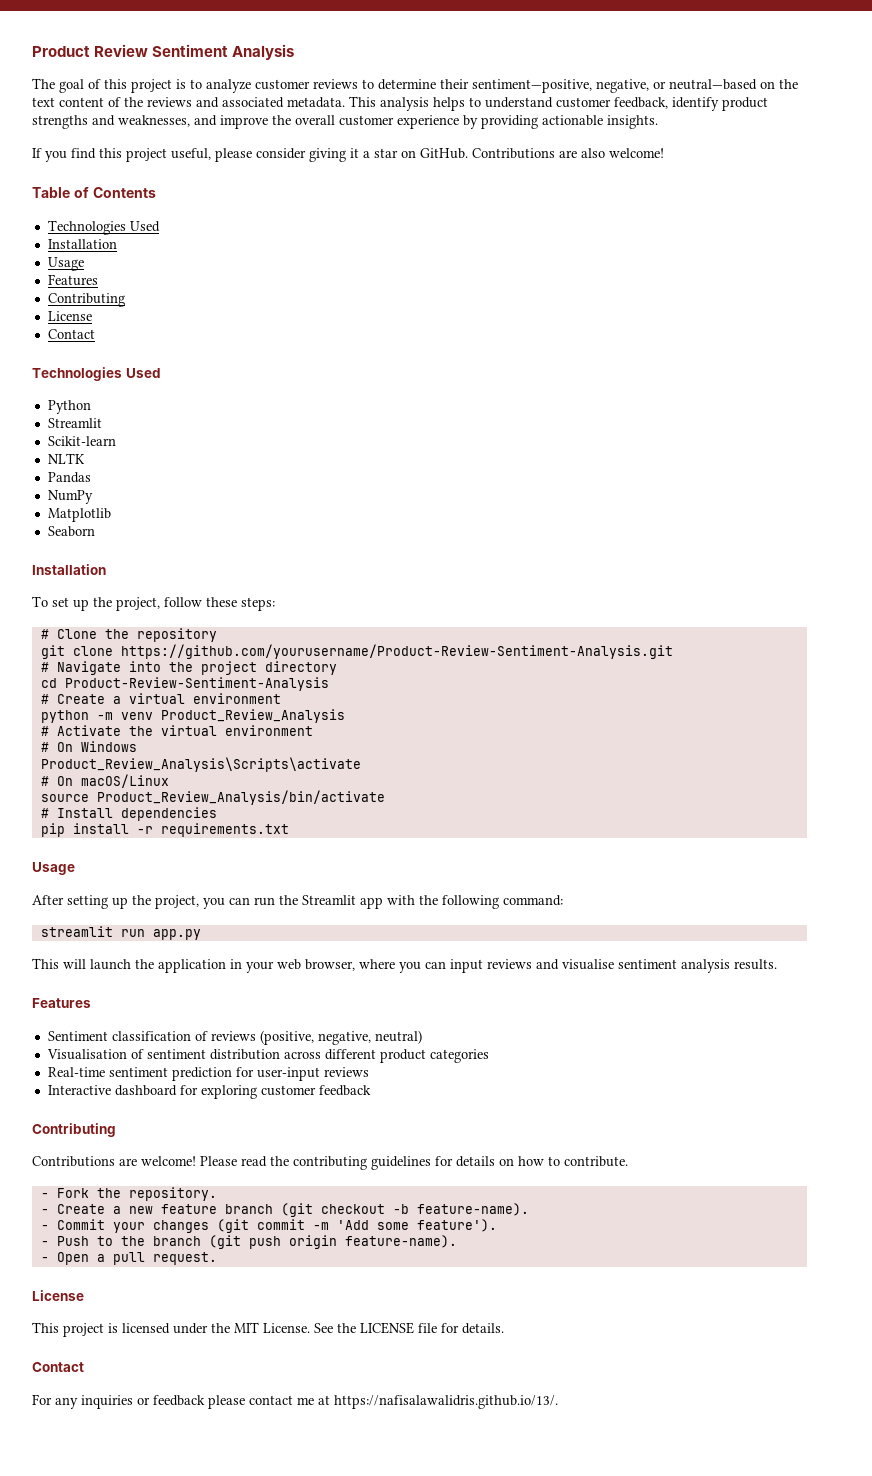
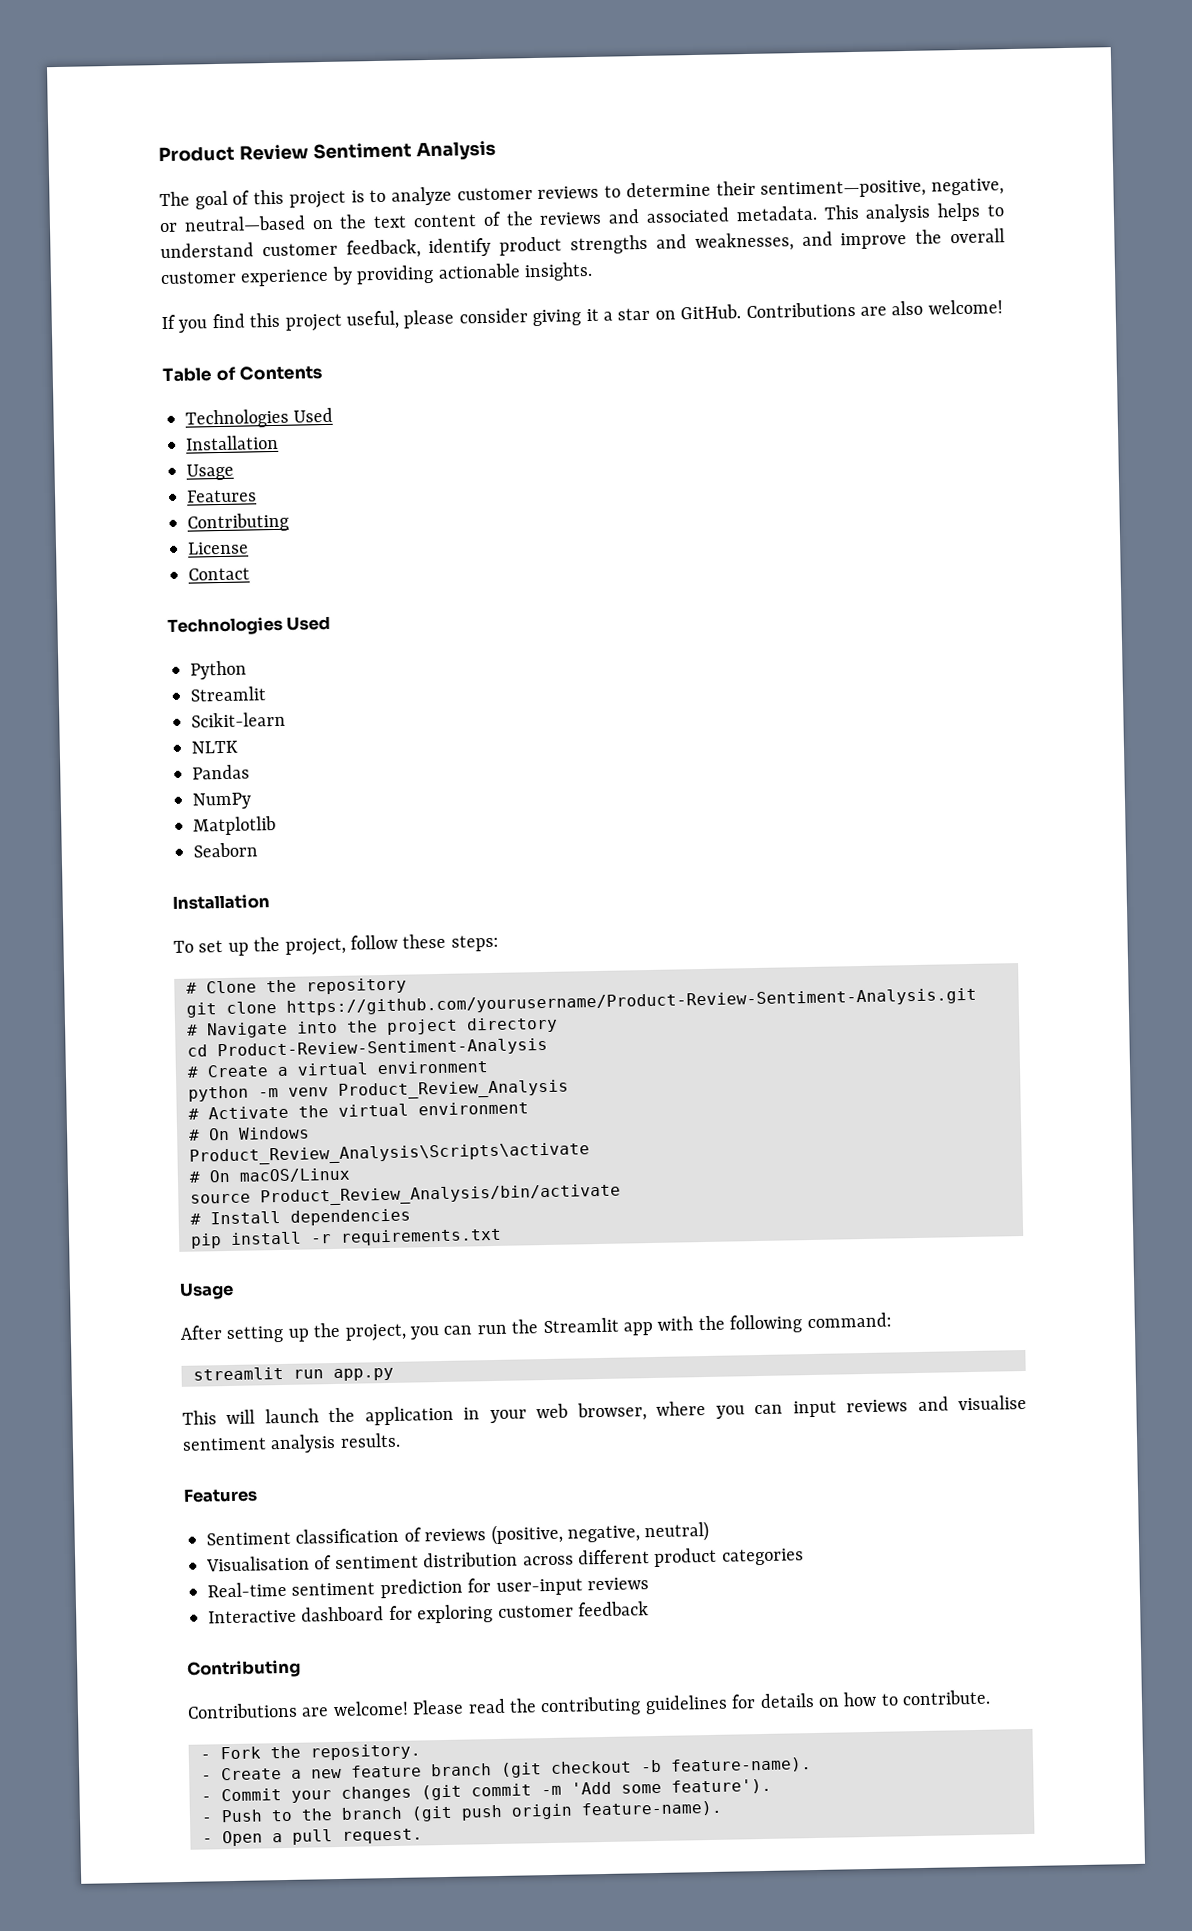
[32,1290,84,1301] [32,1322,504,1337] [32,1362,84,1372] [32,1394,558,1409] // License // This project is licensed under the MIT License. See the LICENSE file for details. // Contact // For any inquiries or feedback please contact me at https://nafisalawalidris.github.io/13/. -> (423, 1836) none

